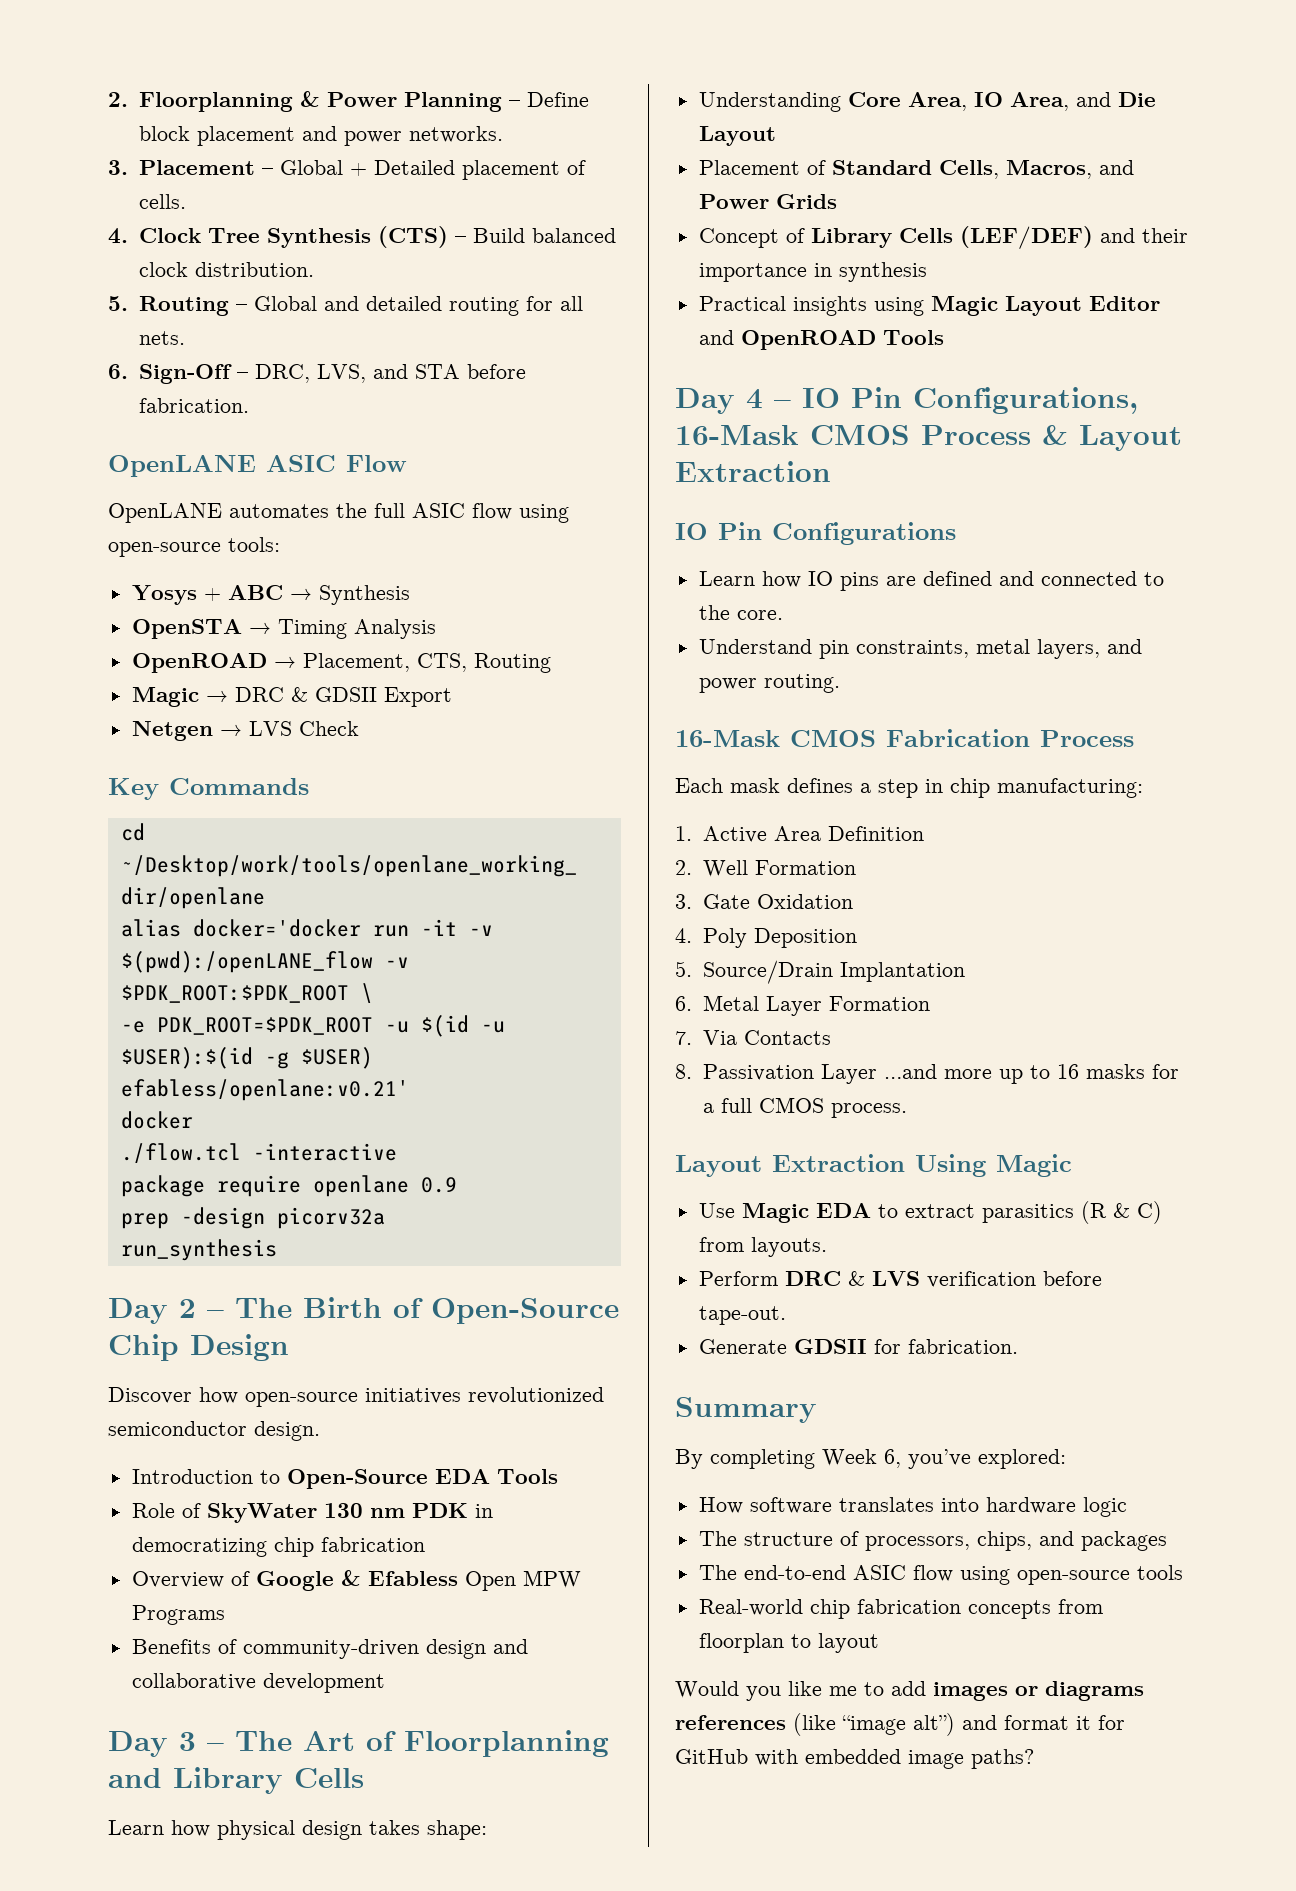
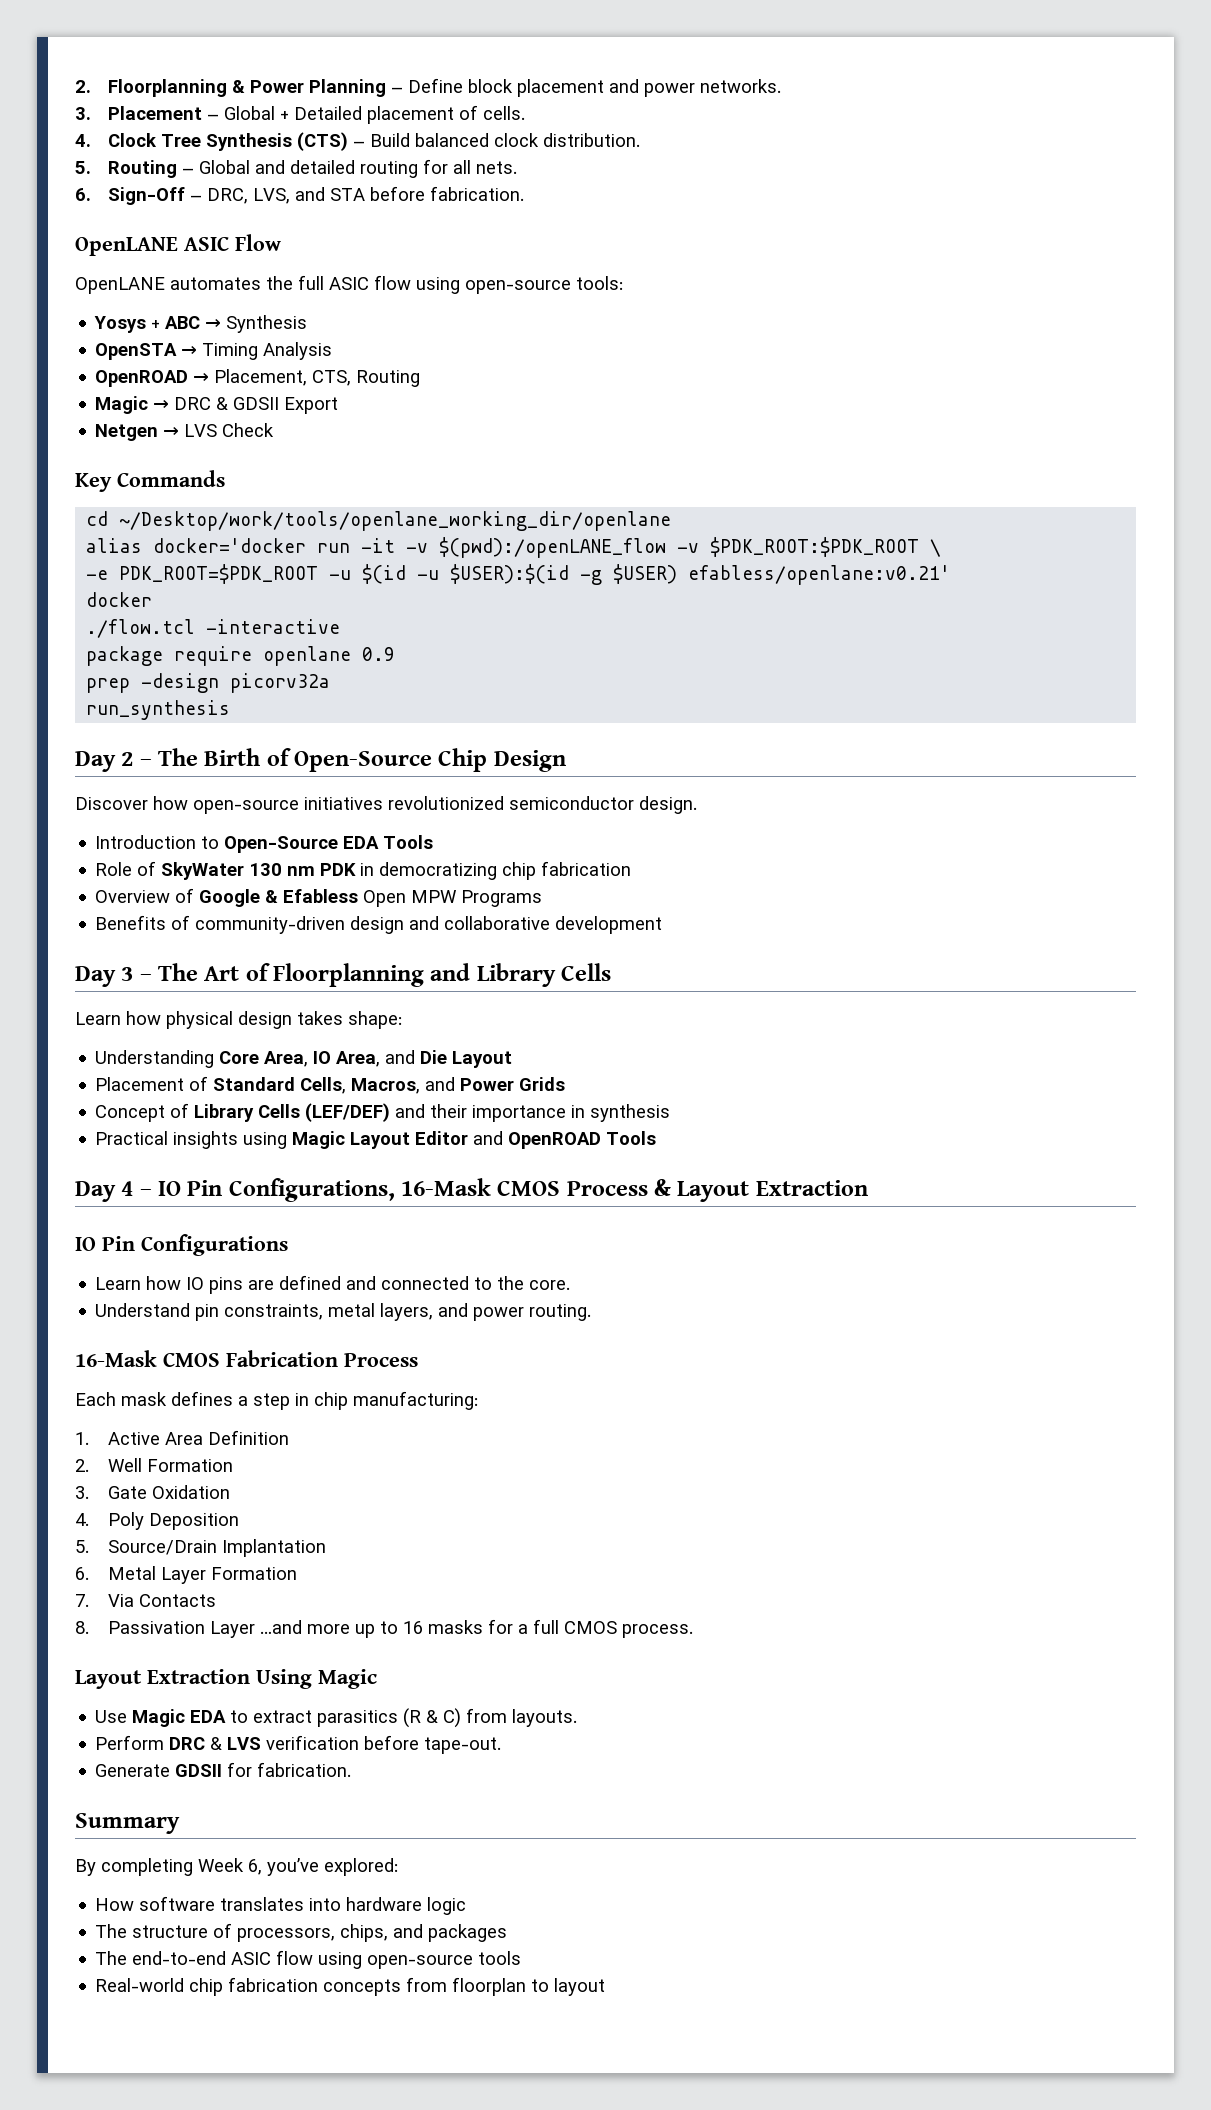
[675,1681,1144,1701] [675,1713,1125,1736] [675,1749,1034,1769] // Would you like me to add images or diagrams references (like “image alt”) and format it for GitHub with embedded image paths? -> (606, 1987) none

